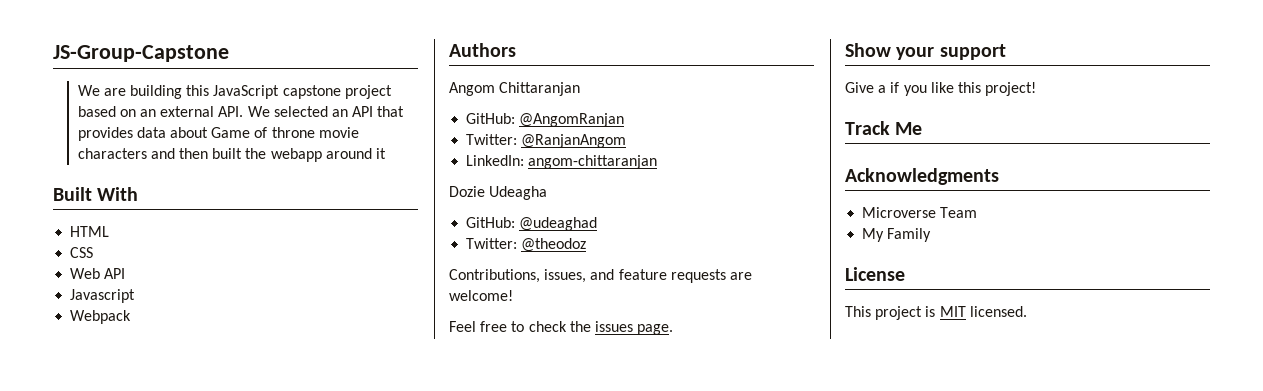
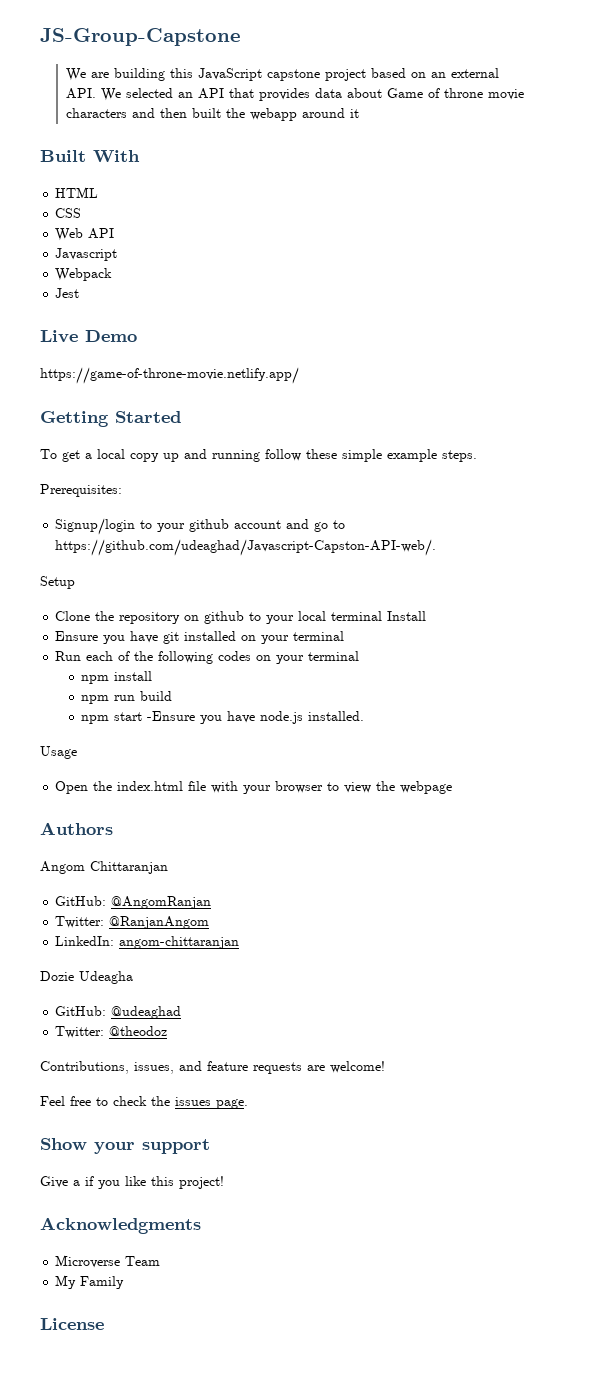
(132, 317) none -> [55,288,80,298] [40,330,137,343] [40,367,299,384] [40,411,181,427] [40,449,477,462] [40,484,122,497] [55,518,346,535] [55,539,437,556] [40,576,75,589] [55,611,427,624] [55,631,345,644] [55,651,360,664] [81,671,153,684] [81,691,173,704] [81,711,365,724] [40,746,77,759] [55,781,453,794] // Jest // Live Demo // https://game-of-throne-movie.netlify.app/ // Getting Started // To get a local copy up and running follow these simple example steps. // Prerequisites: // Signup/login to your github account and go to https://github.com/udeaghad/Javascript-Capston-API-web/. // Setup // Clone the repository on github to your local terminal Install // Ensure you have git installed on your terminal // Run each of the following codes on your terminal // npm install // npm run build // npm start -Ensure you have node.js installed. // Usage // Open the index.html file with your browser to view the webpage
[845,121,923,135] // Track Me -> (224, 1182) none
[845,306,1027,320] // This project is MIT licensed. -> (104, 1324) none

